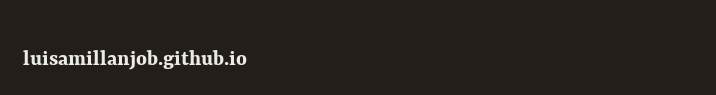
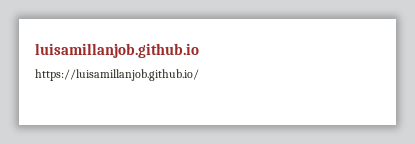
(247, 60) none -> [35,69,199,81] // https://luisamillanjob.github.io/

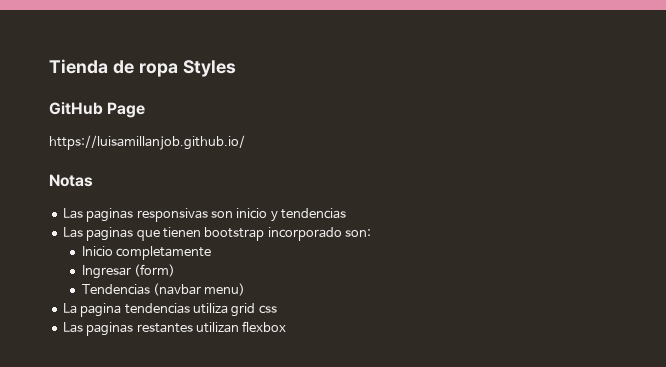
[35,43,199,58] [35,69,199,81] luisamillanjob.github.io // https://luisamillanjob.github.io/ -> [49,59,236,77] [49,102,146,118] [49,135,245,150] [49,174,93,187] [62,208,346,222] [62,227,371,241] [81,246,211,260] [81,264,175,279] [81,283,246,296] [62,303,277,317] [62,321,287,336] Tienda de ropa Styles // GitHub Page // https://luisamillanjob.github.io/ // Notas // Las paginas responsivas son inicio y tendencias // Las paginas que tienen bootstrap incorporado son: // Inicio completamente // Ingresar (form) // Tendencias (navbar menu) // La pagina tendencias utiliza grid css // Las paginas restantes utilizan flexbox

